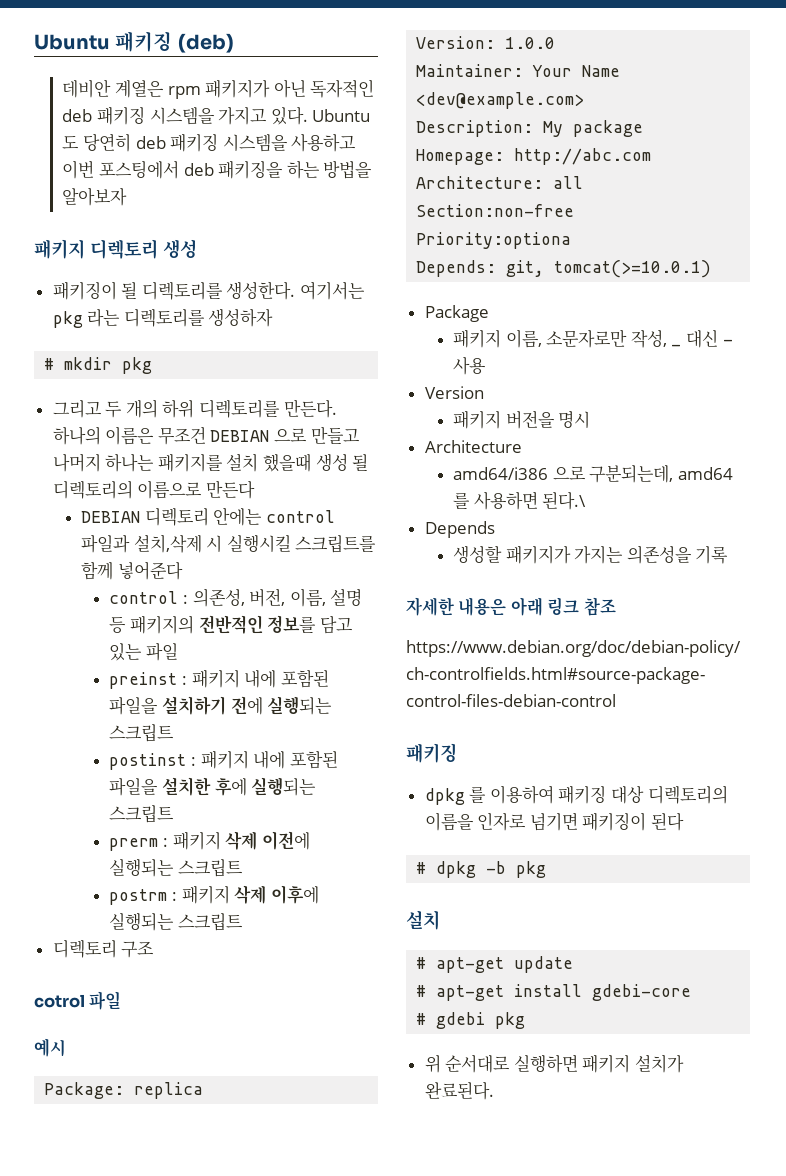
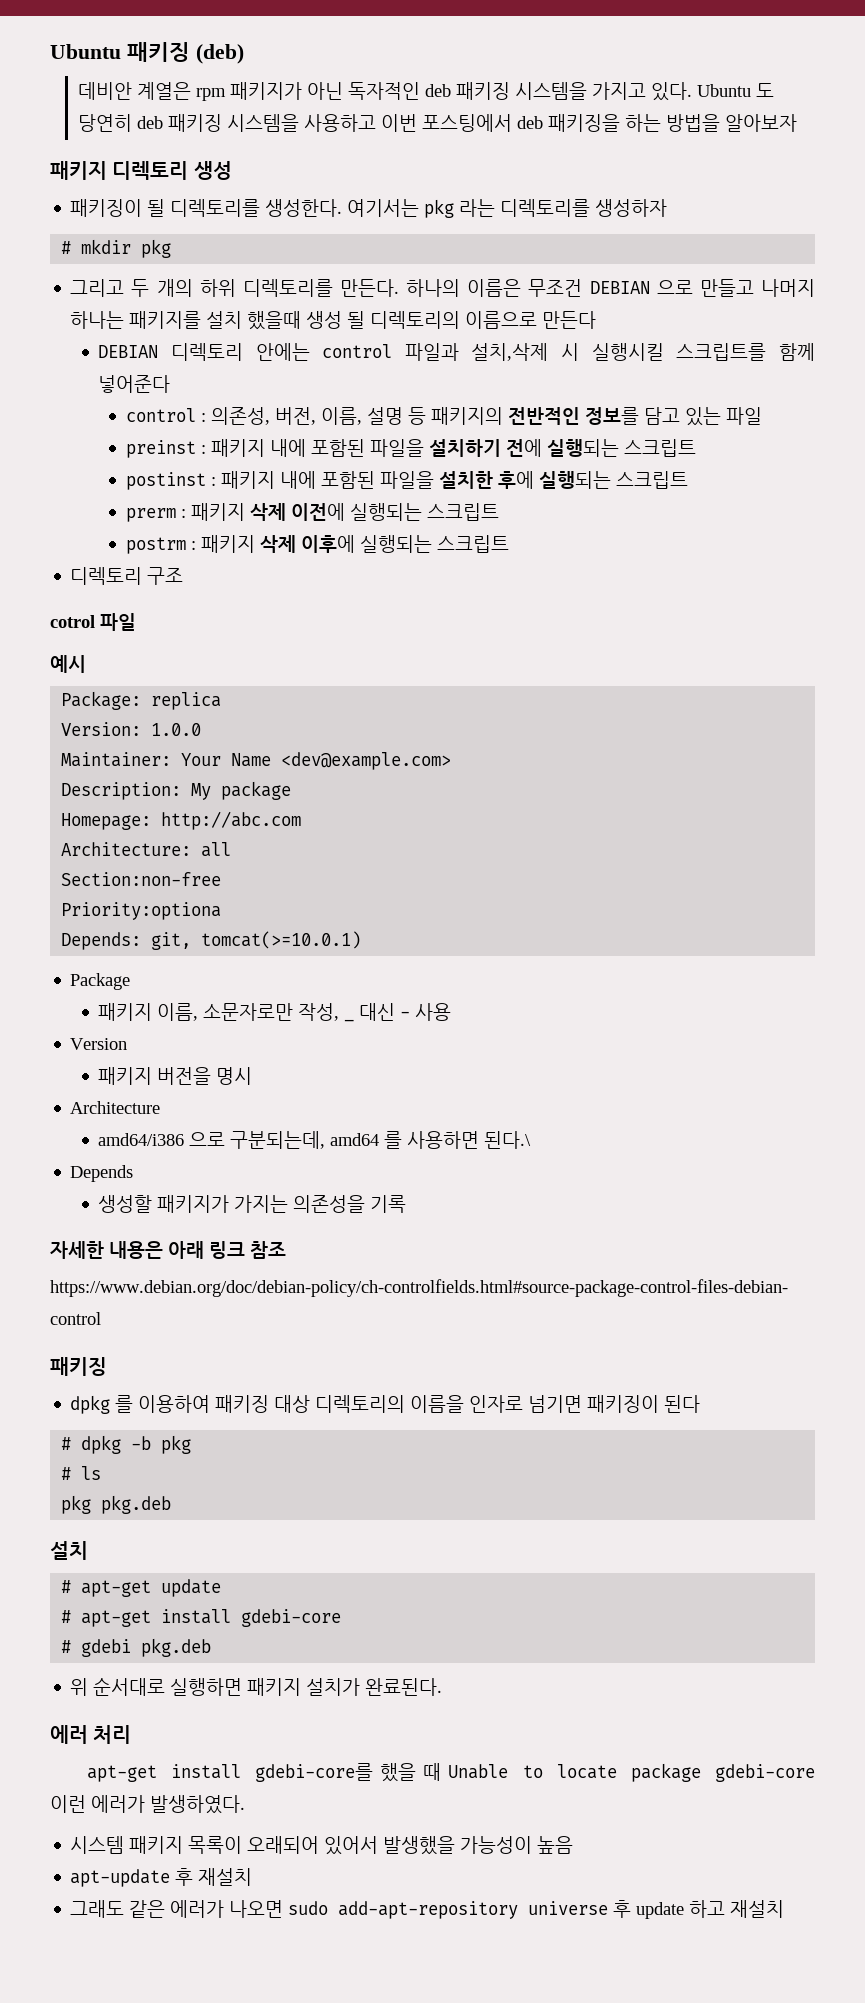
(547, 869) none -> [61,1466,102,1480] [61,1495,172,1514] // # ls // pkg pkg.deb
[495,1012,526,1029] pkg -> [141,1638,212,1657] pkg.deb
(494, 1091) none -> [50,1725,132,1744] [86,1763,815,1782] [50,1795,245,1814] [70,1836,574,1855] [70,1868,253,1887] [70,1900,785,1919] // 에러 처리 // apt-get install gdebi-core를 했을 때 Unable to locate package gdebi-core 이런 에러가 발생하였다. // 시스템 패키지 목록이 오래되어 있어서 발생했을 가능성이 높음 // apt-update 후 재설치 // 그래도 같은 에러가 나오면 sudo add-apt-repository universe 후 update 하고 재설치

